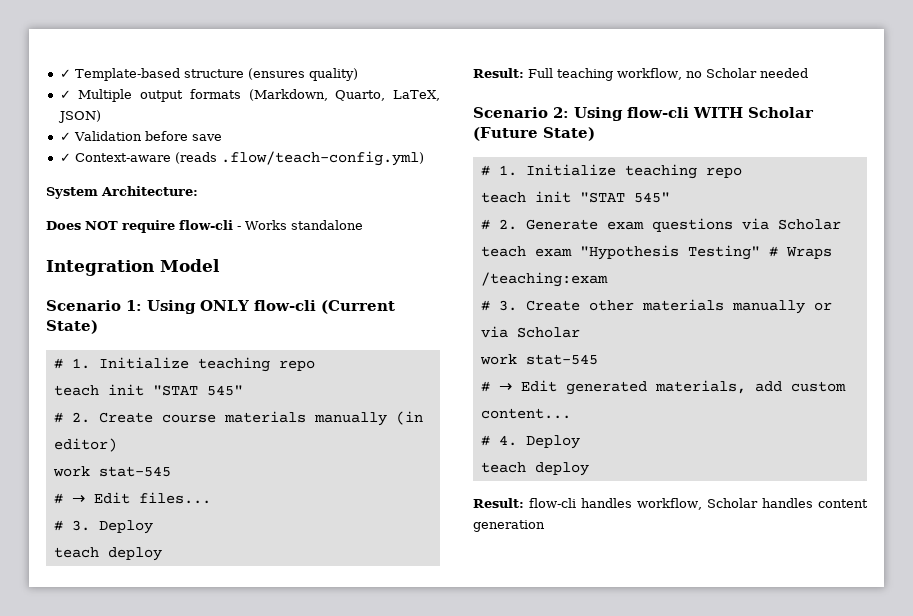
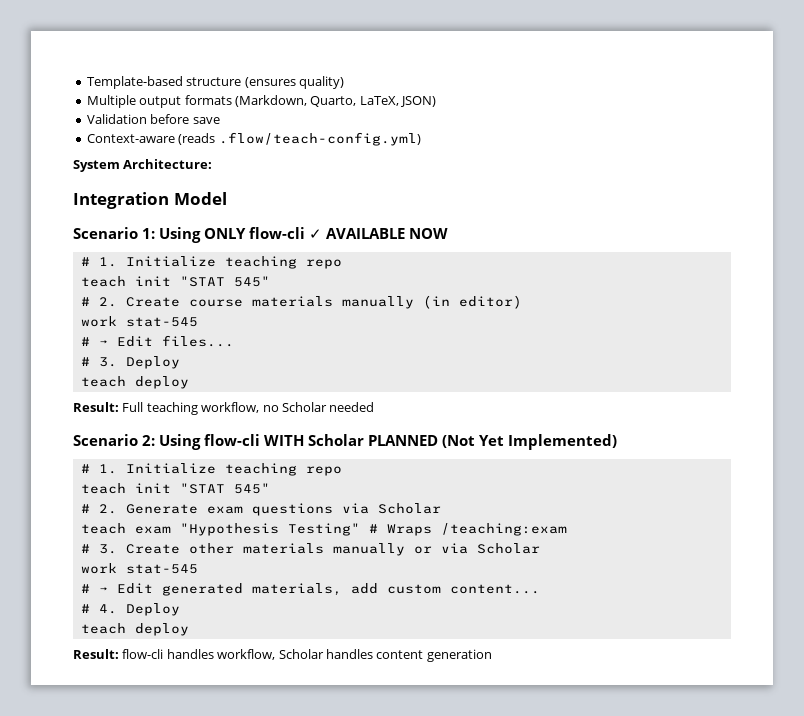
[59,69,71,78] ✓ -> (86, 82) none
[59,90,71,99] ✓ -> (344, 82) none
[59,132,71,141] ✓ -> (436, 101) none
[59,153,71,162] ✓ -> (220, 120) none
[46,220,363,233] // Does NOT require flow-cli - Works standalone -> (213, 164) none
[320,300,395,314] [46,320,98,334] (Current State) -> [309,228,448,239] ✓ AVAILABLE NOW
[473,127,595,141] (Future State) -> [368,434,617,450] PLANNED (Not Yet Implemented)

